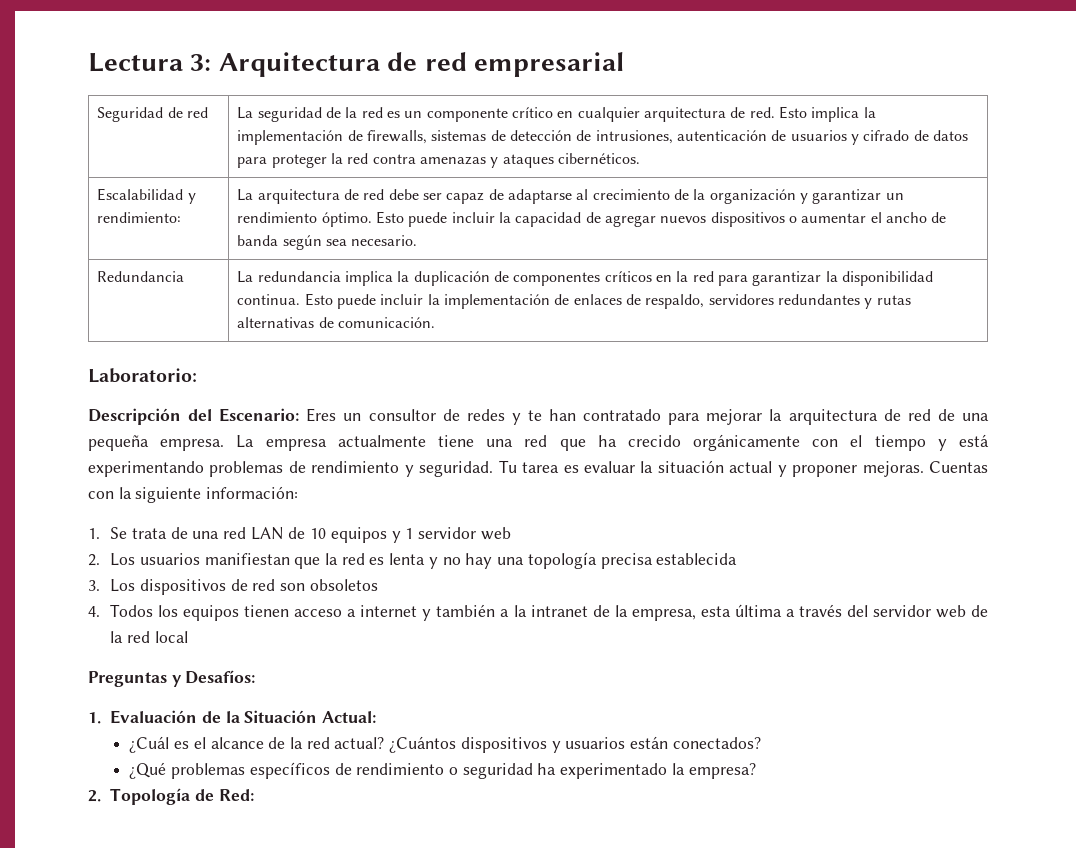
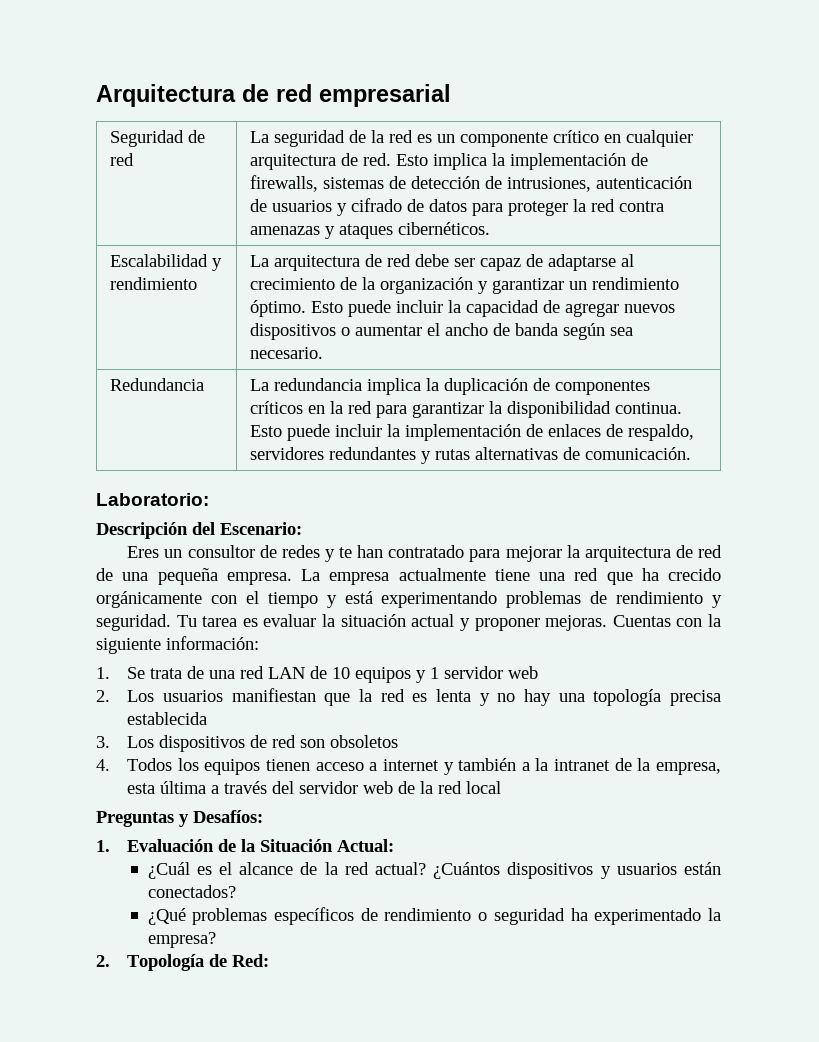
[88,53,212,72] Lectura 3: -> (96, 95) none
[97,212,182,223] rendimiento: -> [110,277,198,290] rendimiento
(300, 415) none -> (302, 528) //

